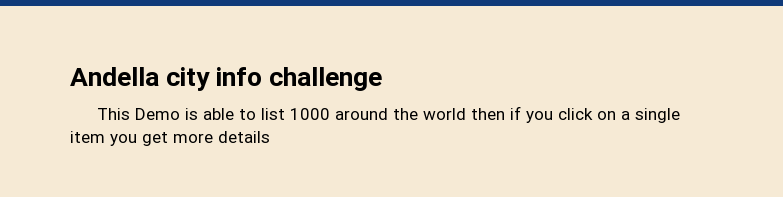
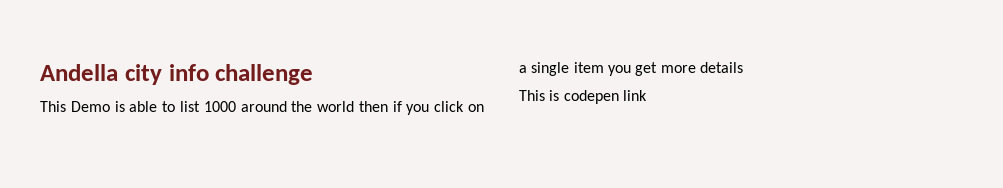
(270, 137) none -> [519,90,647,104] // This is codepen link

